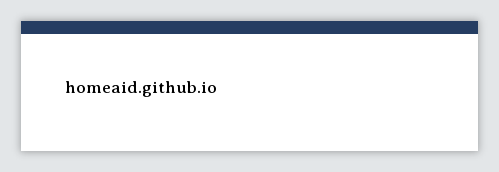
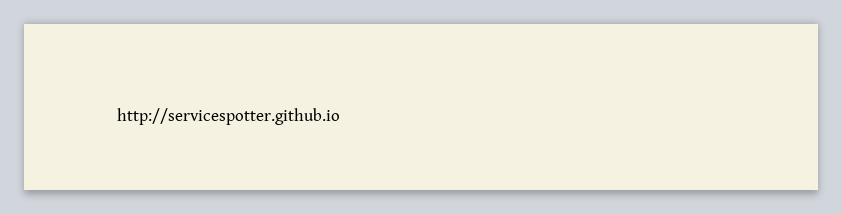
[65,81,217,97] homeaid.github.io -> [117,108,340,125] http://servicespotter.github.io

